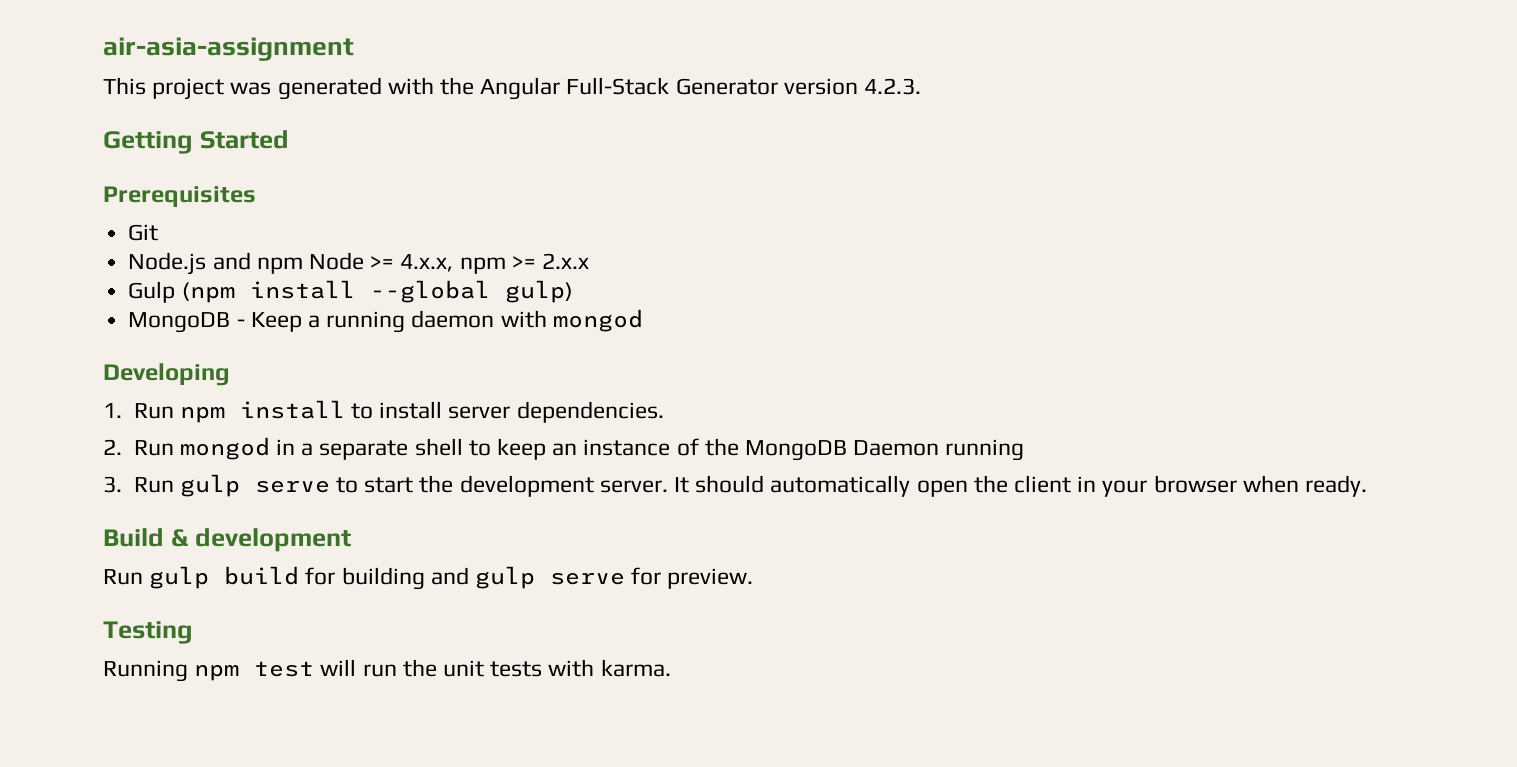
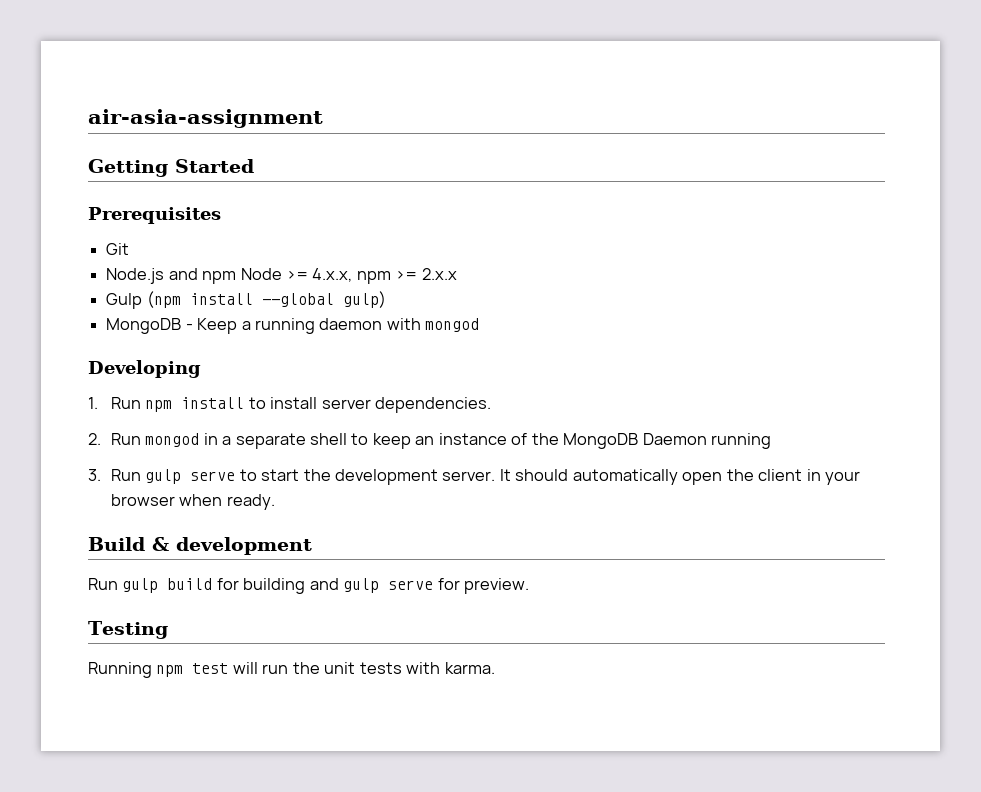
[103,77,922,100] // This project was generated with the Angular Full-Stack Generator version 4.2.3. -> (323, 118) none

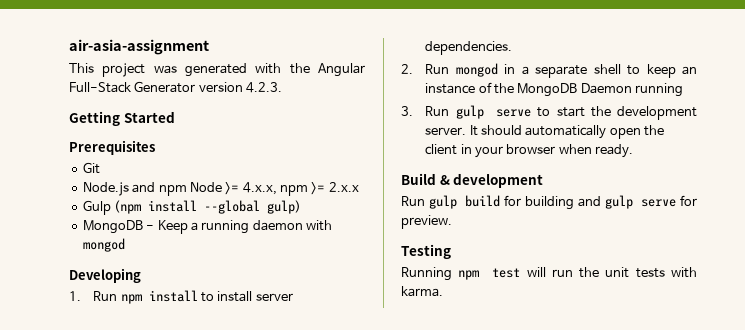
(323, 118) none -> [69,63,365,77] [69,81,283,93] // This project was generated with the Angular Full-Stack Generator version 4.2.3.

